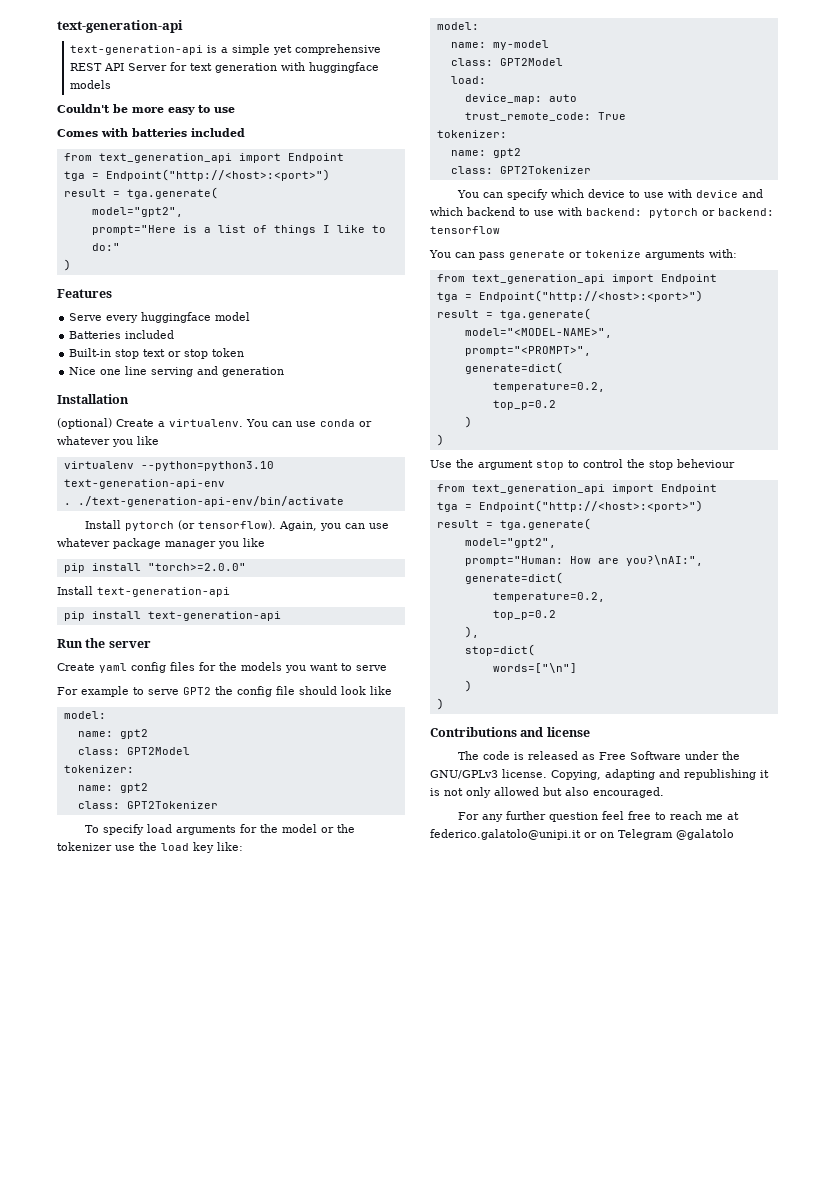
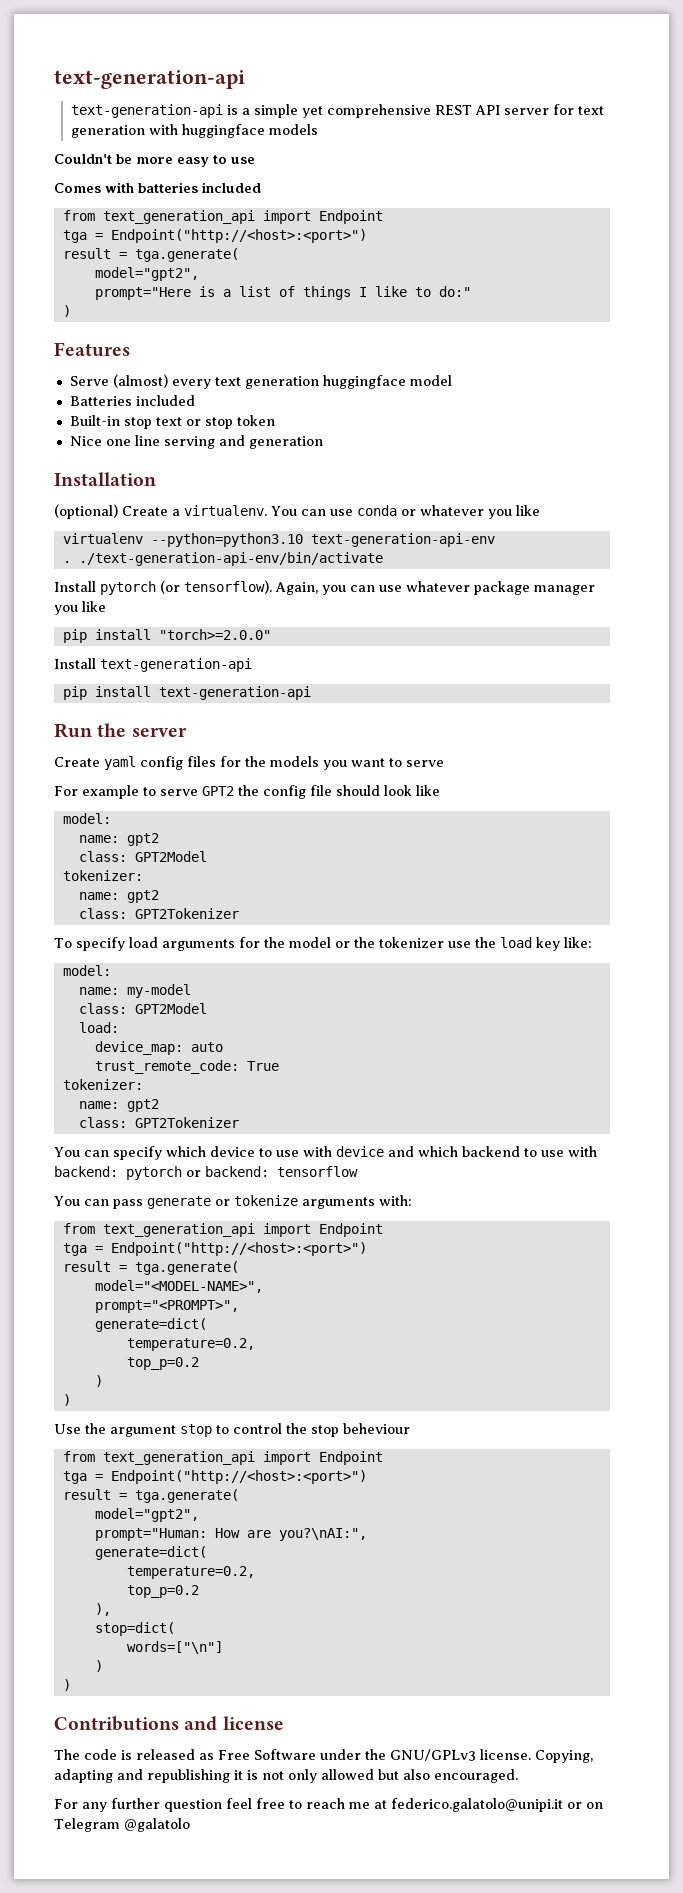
[127,63,167,71] Server -> [504,108,550,115] server
[106,315,139,323] every -> [112,374,319,389] (almost) every text generation

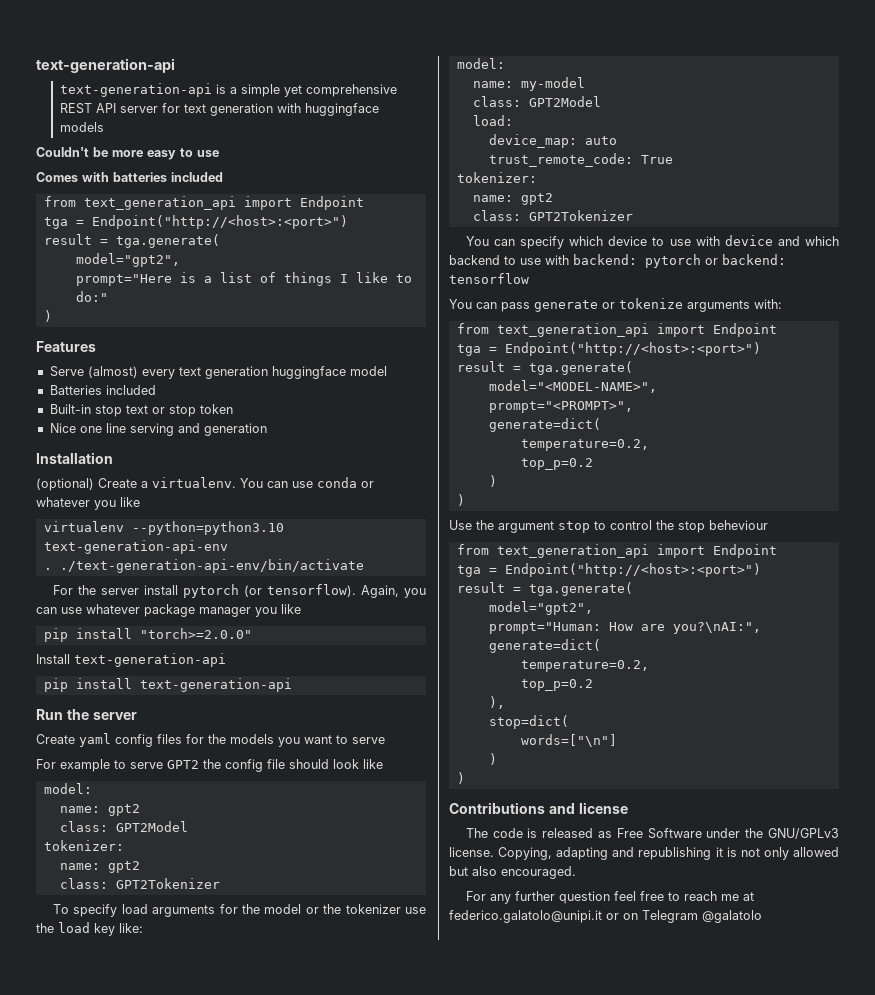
[54,581,96,592] Install -> [52,585,178,595] For the server install

